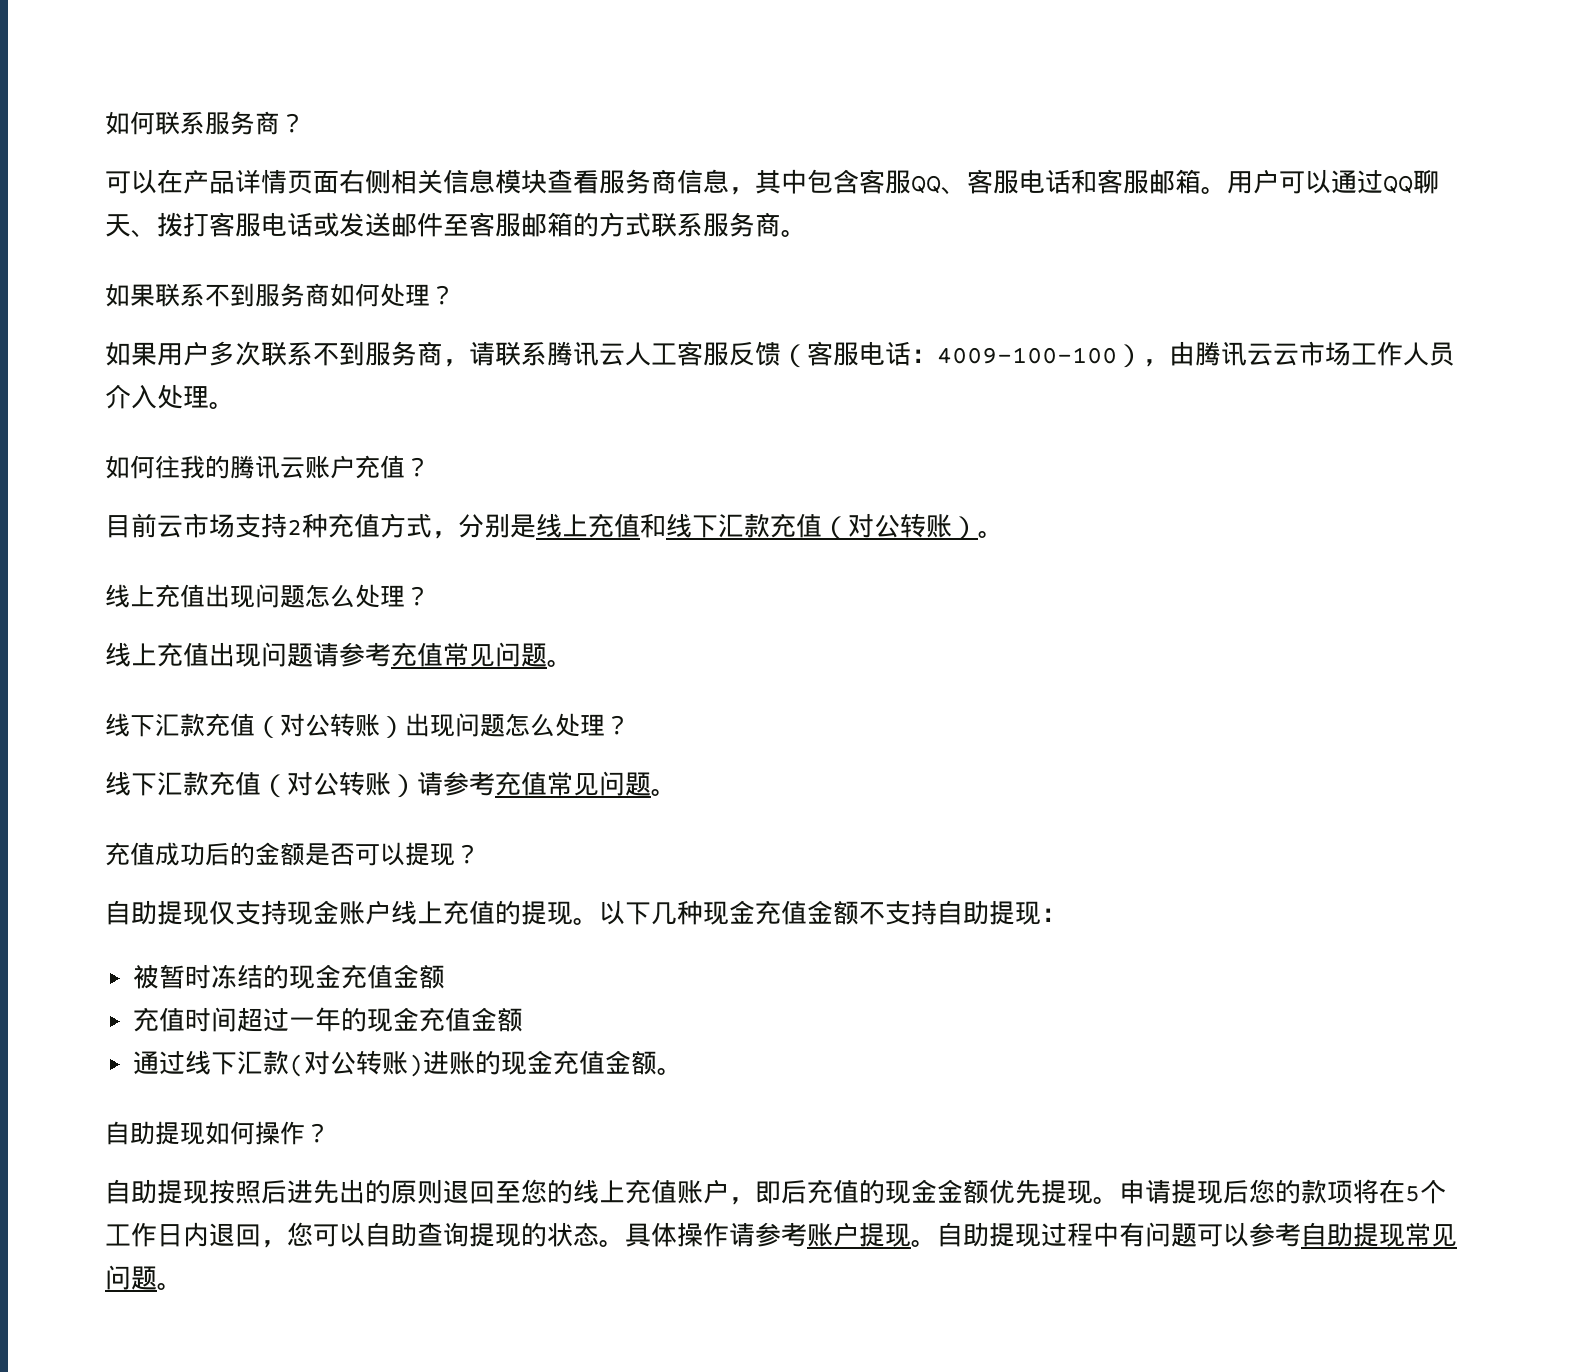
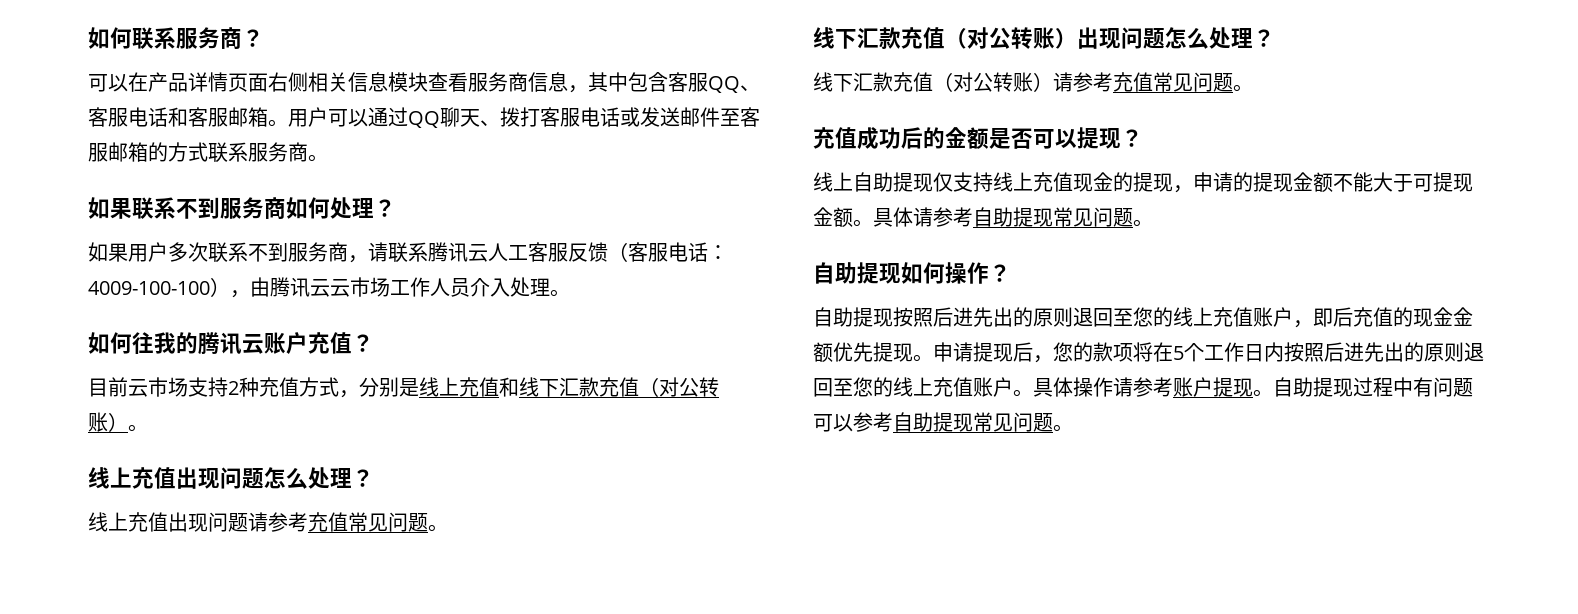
(480, 854) none -> [813,172,853,192] 线上
[287,900,1067,925] [133,964,446,989] [133,1007,524,1032] [133,1050,658,1077] 现金账户线上充值的提现。以下几种现金充值金额不支持自助提现： // 被暂时冻结的现金充值金额 // 充值时间超过一年的现金充值金额 // 通过线下汇款(对公转账)进账的现金充值金额 -> [993,172,1473,193] [813,207,1133,227] 线上充值现金的提现，申请的提现金额不能大于可提现金额。具体请参考自助提现常见问题
(1249, 1192) none -> [1033,355,1053,363] ，
[209,1222,599,1248] 退回，您可以自助查询提现的状态 -> [1284,342,1484,362] [813,377,1013,397] 按照后进先出的原则退回至您的线上充值账户

